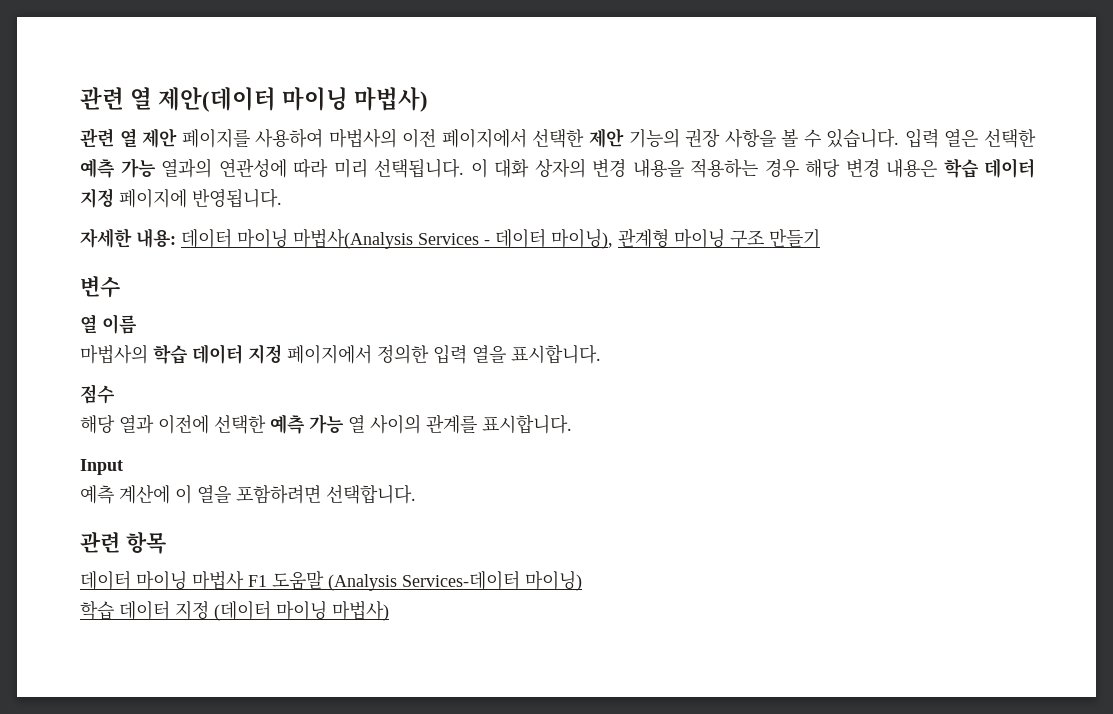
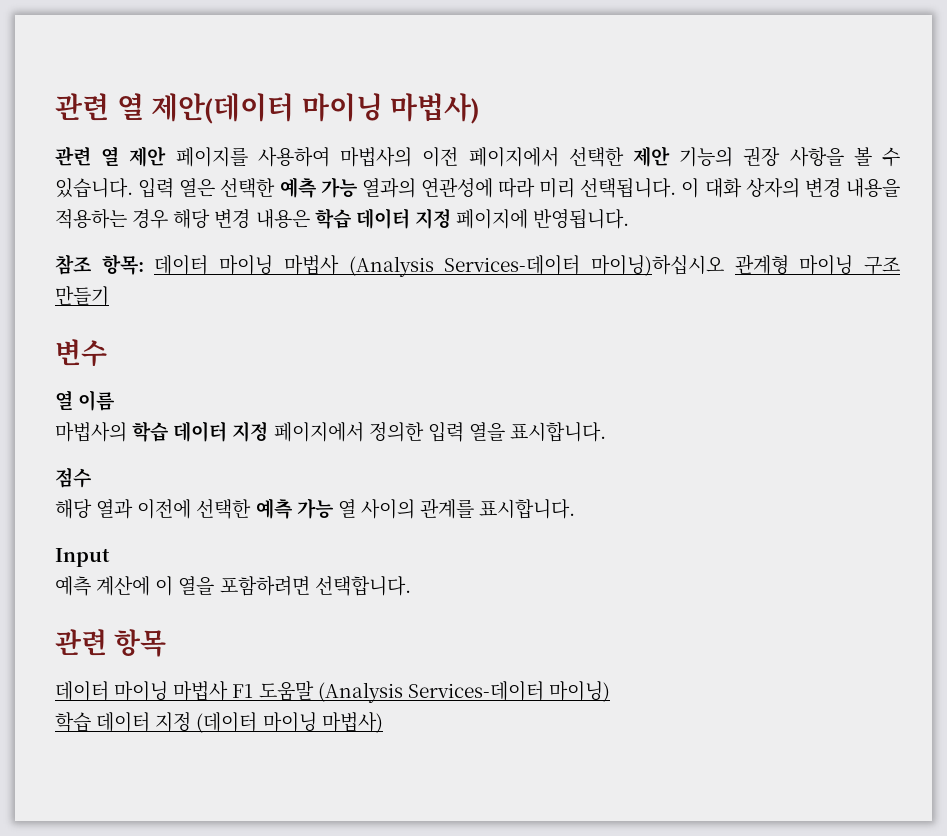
[80,228,613,249] 자세한 내용: 데이터 마이닝 마법사(Analysis Services - 데이터 마이닝), -> [55,254,724,277] 참조 항목: 데이터 마이닝 마법사 (Analysis Services-데이터 마이닝)하십시오

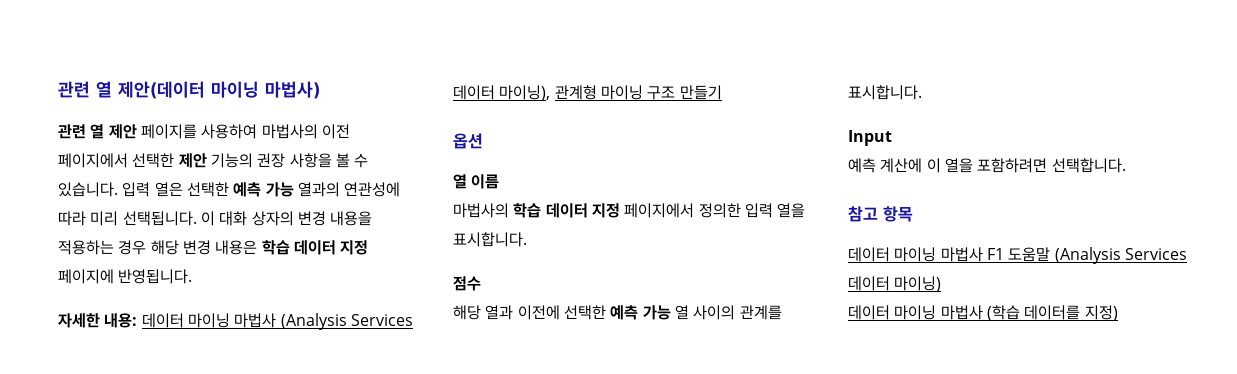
[55,254,144,275] 참조 항목: -> [58,313,138,328] 자세한 내용:
[444,255,724,276] Services-데이터 마이닝)하십시오 -> [350,314,413,326] [453,85,551,101] Services 데이터 마이닝),
[55,339,107,366] 변수 -> [453,133,483,149] 옵션
[55,629,107,656] 관련 -> [848,206,878,222] 참고
[407,681,544,701] Services-데이터 -> [1124,248,1187,260] [848,276,890,291] Services 데이터
[55,712,383,733] 학습 데이터 지정 (데이터 마이닝 마법사) -> [848,305,1118,321] 데이터 마이닝 마법사 (학습 데이터를 지정)

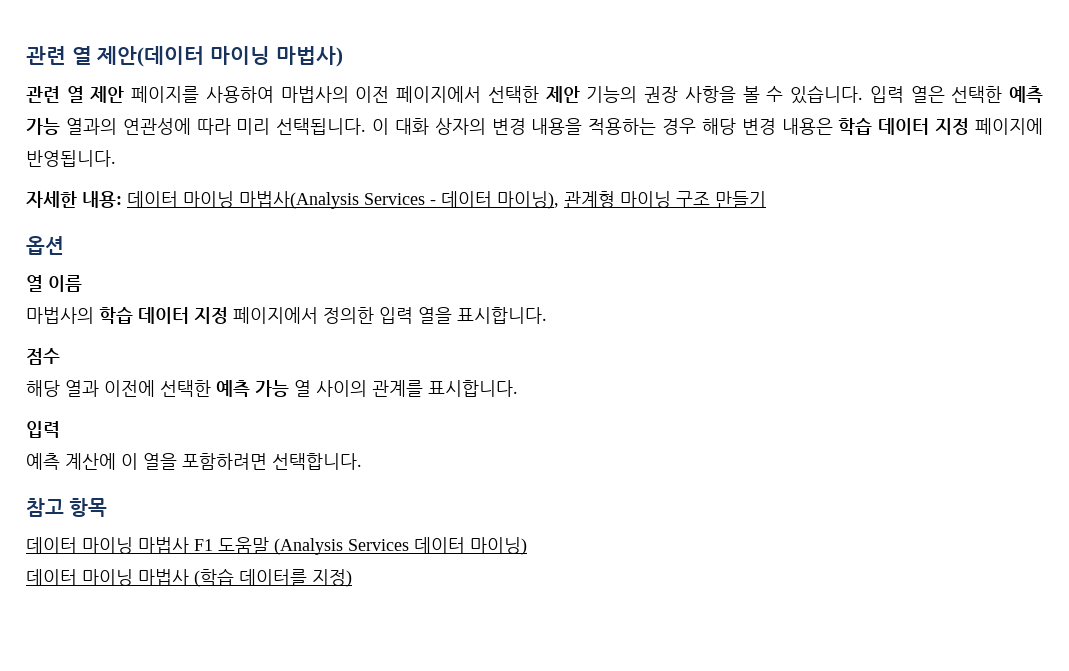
[234,313,413,330] 마법사 (Analysis Services -> [239,191,436,209] 마법사(Analysis Services -
[848,130,892,146] Input -> [26,421,60,438] 입력

